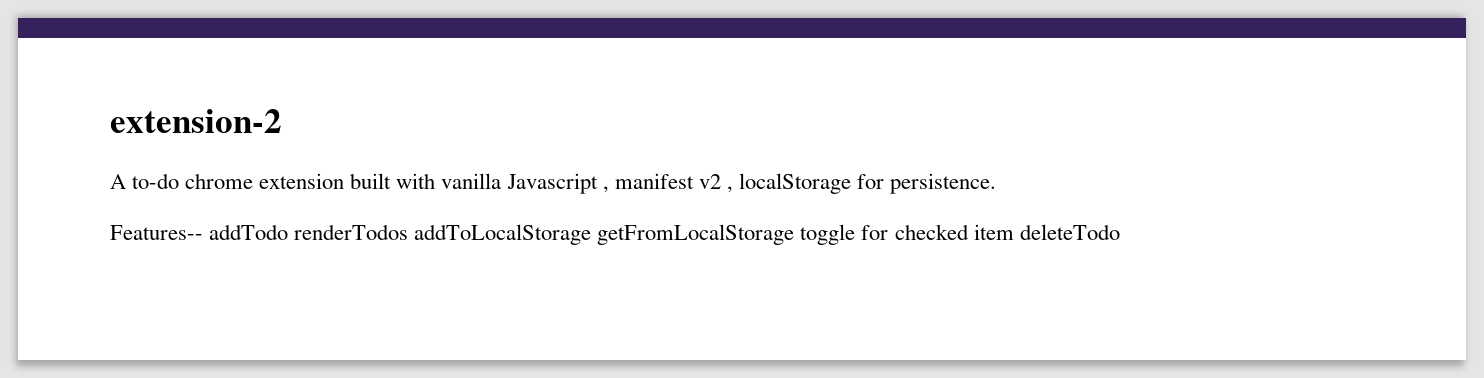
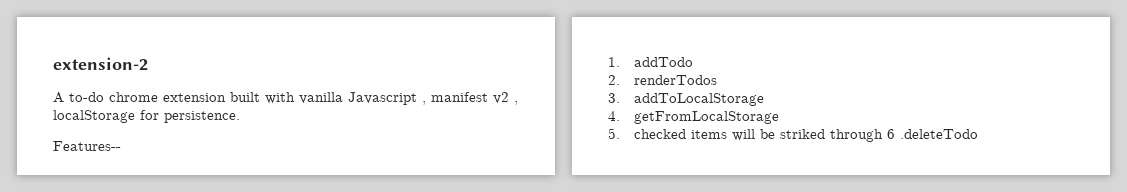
(203, 232) none -> [608,57,620,67] // 1.
(289, 232) none -> [608,75,620,85] // 2.
(409, 232) none -> [608,93,620,103] // 3.
(592, 234) none -> [608,111,620,121] // 4.
[800,224,1120,245] toggle for checked item deleteTodo -> [608,128,978,142] // 5. checked items will be striked through 6 .deleteTodo

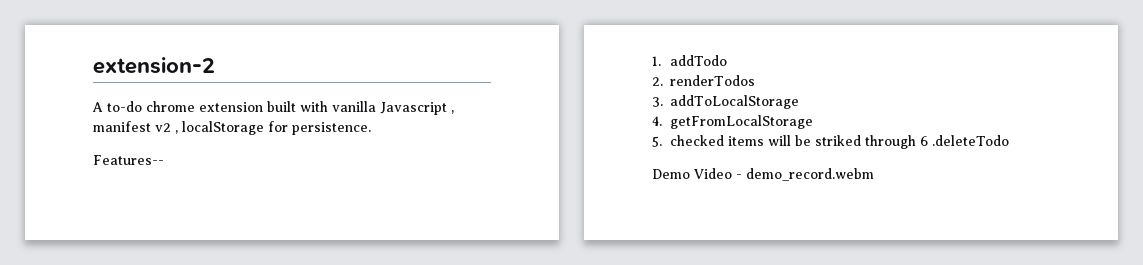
(978, 134) none -> [652,168,874,181] // Demo Video - demo_record.webm

